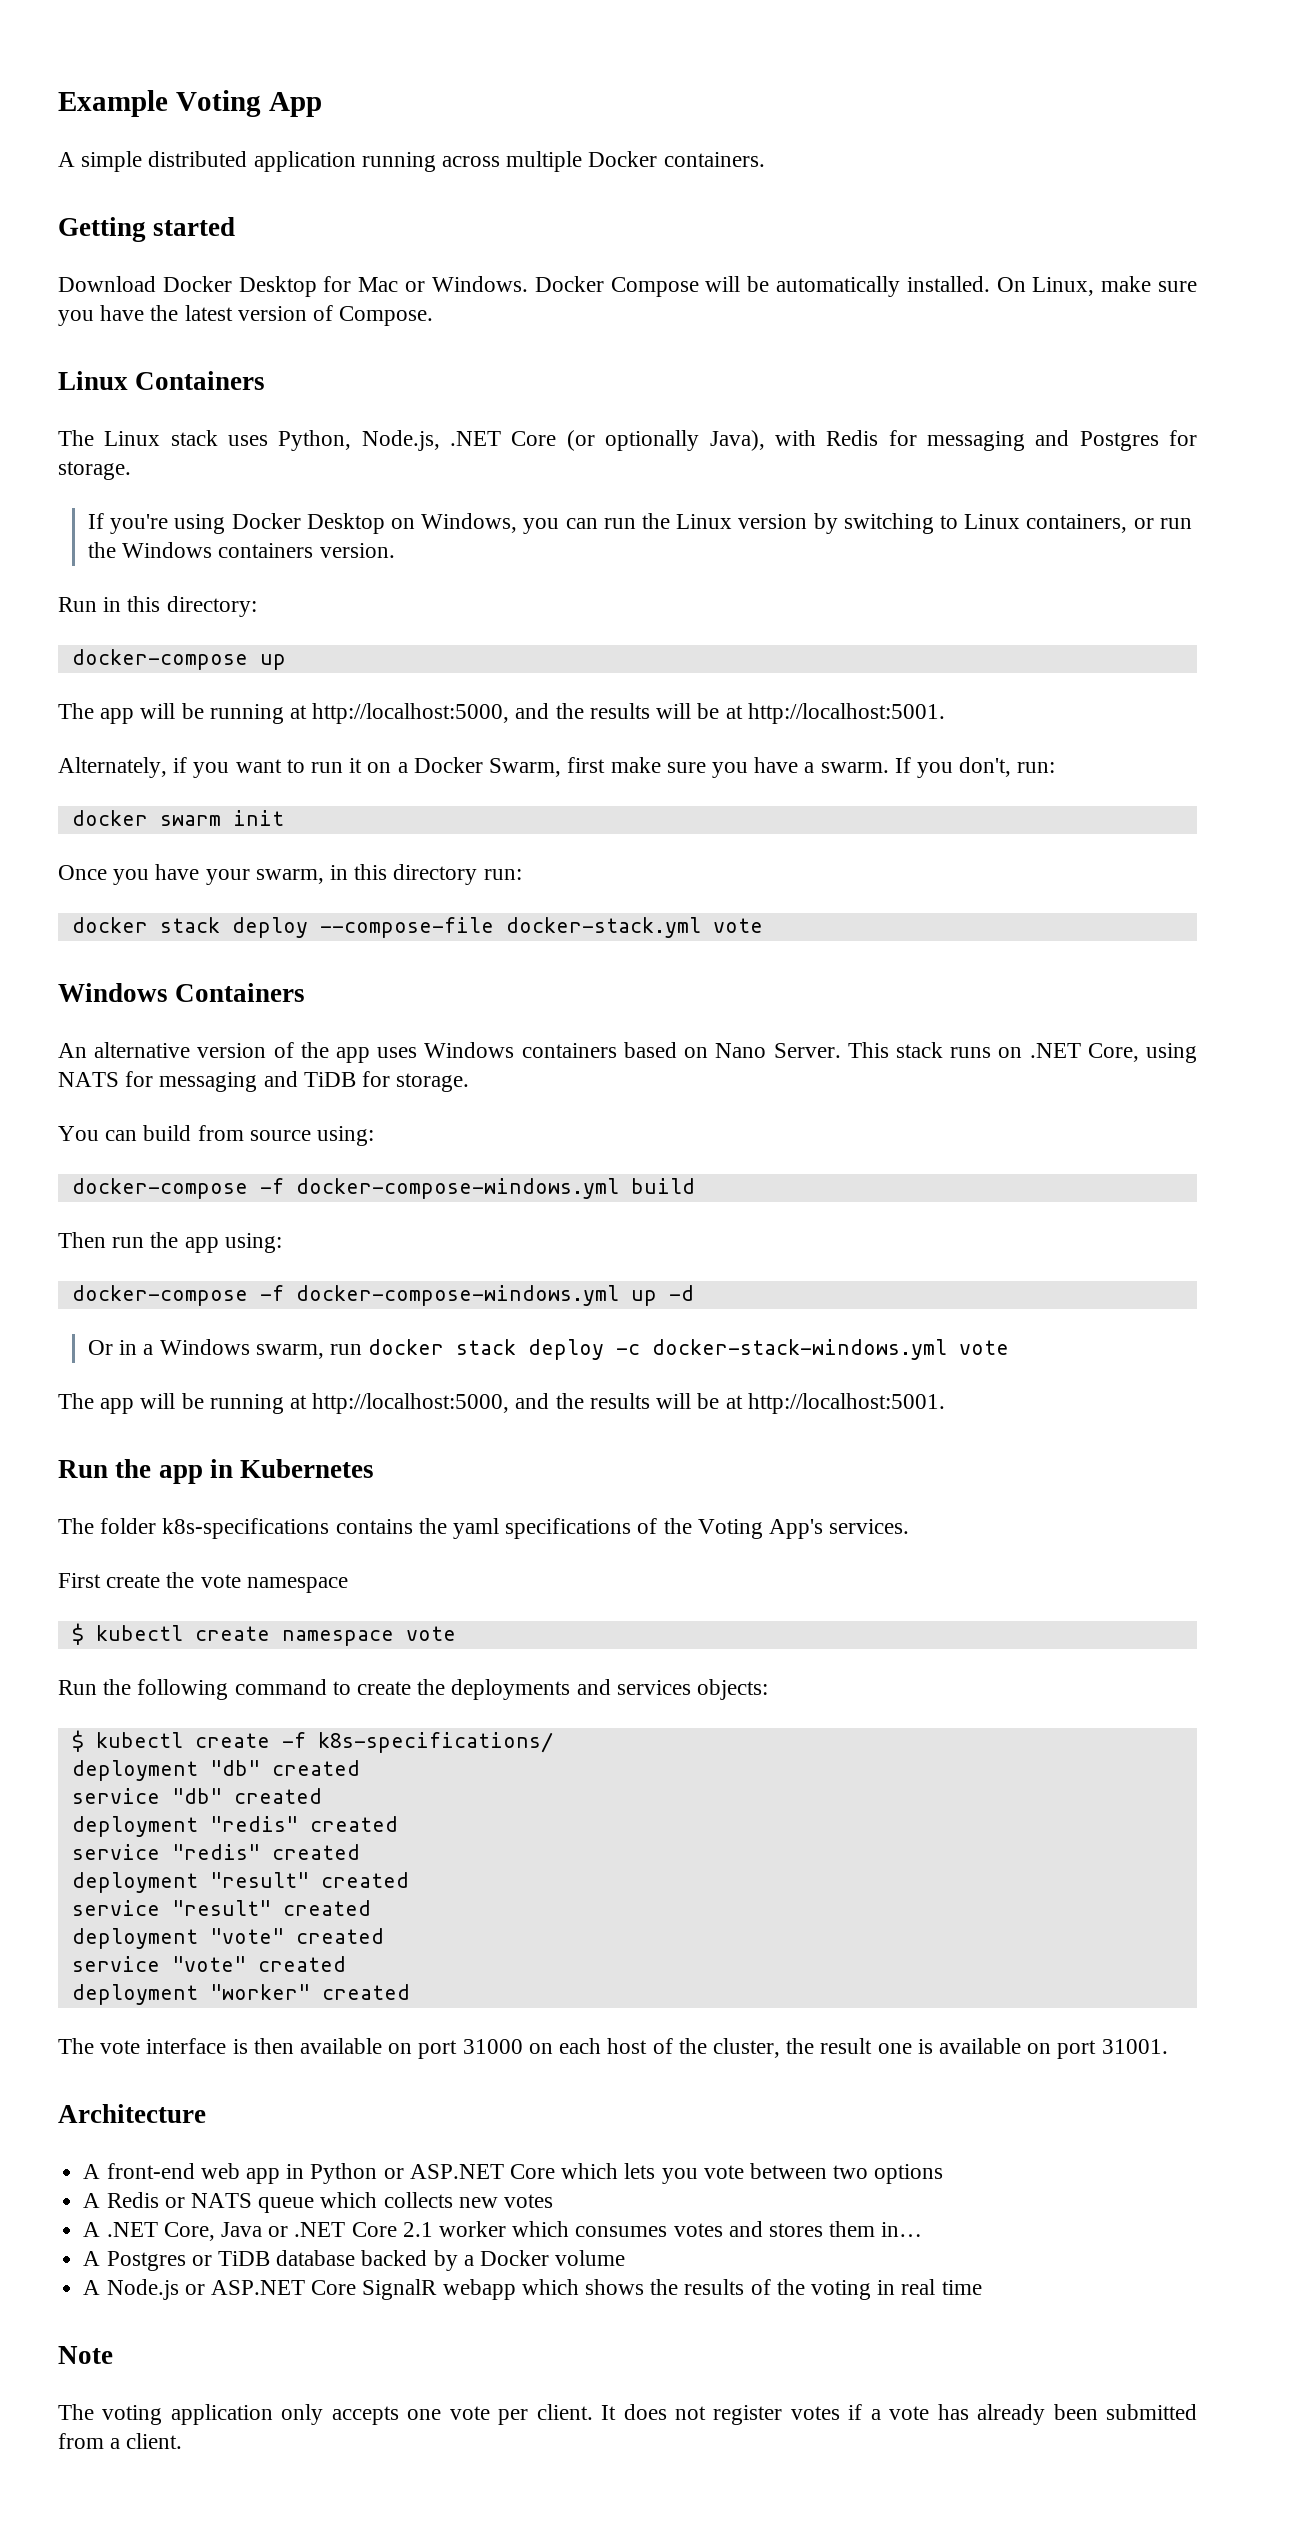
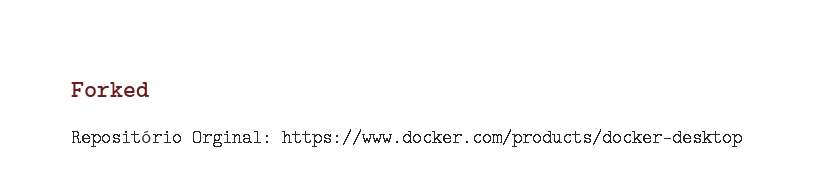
[58,90,322,117] [58,151,765,172] [58,217,236,242] [58,276,1197,297] [58,305,434,326] [58,371,266,390] [58,430,1198,451] [58,461,131,480] [87,513,1192,534] [87,542,395,558] [58,596,257,617] [71,649,286,670] [58,703,945,724] [58,757,1056,778] [71,810,284,826] [58,864,522,885] [71,917,763,938] [58,983,306,1002] [58,1042,1197,1063] [58,1071,470,1092] [58,1125,375,1146] [71,1178,695,1199] [58,1232,282,1253] [71,1285,694,1306] [87,1339,1010,1360] [58,1393,945,1414] [58,1459,375,1484] [58,1518,910,1539] [58,1572,348,1593] [71,1623,456,1646] [58,1679,769,1700] [71,1730,553,1753] [71,1760,360,1781] [71,1788,322,1804] [71,1816,398,1837] [71,1844,360,1860] [71,1872,409,1893] [71,1900,371,1916] [71,1928,384,1949] [71,1956,346,1972] [71,1984,410,2005] [58,2038,1168,2059] [58,2104,206,2123] [83,2163,944,2184] [83,2192,553,2213] [83,2221,923,2241] [83,2250,626,2271] [83,2279,982,2300] [58,2346,113,2364] [58,2404,1198,2425] [58,2433,183,2449] Example Voting App // A simple distributed application running across multiple Docker containers. // Getting started // Download Docker Desktop for Mac or Windows. Docker Compose will be automatically installed. On Linux, make sure you have the latest version of Compose. // Linux Containers // The Linux stack uses Python, Node.js, .NET Core (or optionally Java), with Redis for messaging and Postgres for storage. // If you're using Docker Desktop on Windows, you can run the Linux version by switching to Linux containers, or run the Windows containers version. // Run in this directory: // docker-compose up // The app will be running at http://localhost:5000, and the results will be at http://localhost:5001. // Alternately, if you want to run it on a Docker Swarm, first make sure you have a swarm. If you don't, run: // docker swarm init // Once you have your swarm, in this directory run: // docker stack deploy --compose-file docker-stack.yml vote // Windows Containers // An alternative version of the app uses Windows containers based on Nano Server. This stack runs on .NET Core, using NATS for messaging and TiDB for storage. // You can build from source using: // docker-compose -f docker-compose-windows.yml build // Then run the app using: // docker-compose -f docker-compose-windows.yml up -d // Or in a Windows swarm, run docker stack deploy -c docker-stack-windows.yml vote // The app will be running at http://localhost:5000, and the results will be at http://localhost:5001. // Run the app in Kubernetes // The folder k8s-specifications contains the yaml specifications of the Voting App's services. // First create the vote namespace // $ kubectl create namespace vote // Run the following command to create the deployments and services objects: // $ kubectl create -f k8s-specifications/ // deployment "db" created // service "db" created // deployment "redis" created // service "redis" created // deployment "result" created // service "result" created // deployment "vote" created // service "vote" created // deployment "worker" created // The vote interface is then available on port 31000 on each host of the cluster, the result one is available on port 31001. // Architecture // A front-end web app in Python or ASP.NET Core which lets you vote between two options // A Redis or NATS queue which collects new votes // A .NET Core, Java or .NET Core 2.1 worker which consumes votes and stores them in… // A Postgres or TiDB database backed by a Docker volume // A Node.js or ASP.NET Core SignalR webapp which shows the results of the voting in real time // Note // The voting application only accepts one vote per client. It does not register votes if a vote has already been submitted from a client. -> [71,82,150,97] [71,129,742,147] Forked // Repositório Orginal: https://www.docker.com/products/docker-desktop

